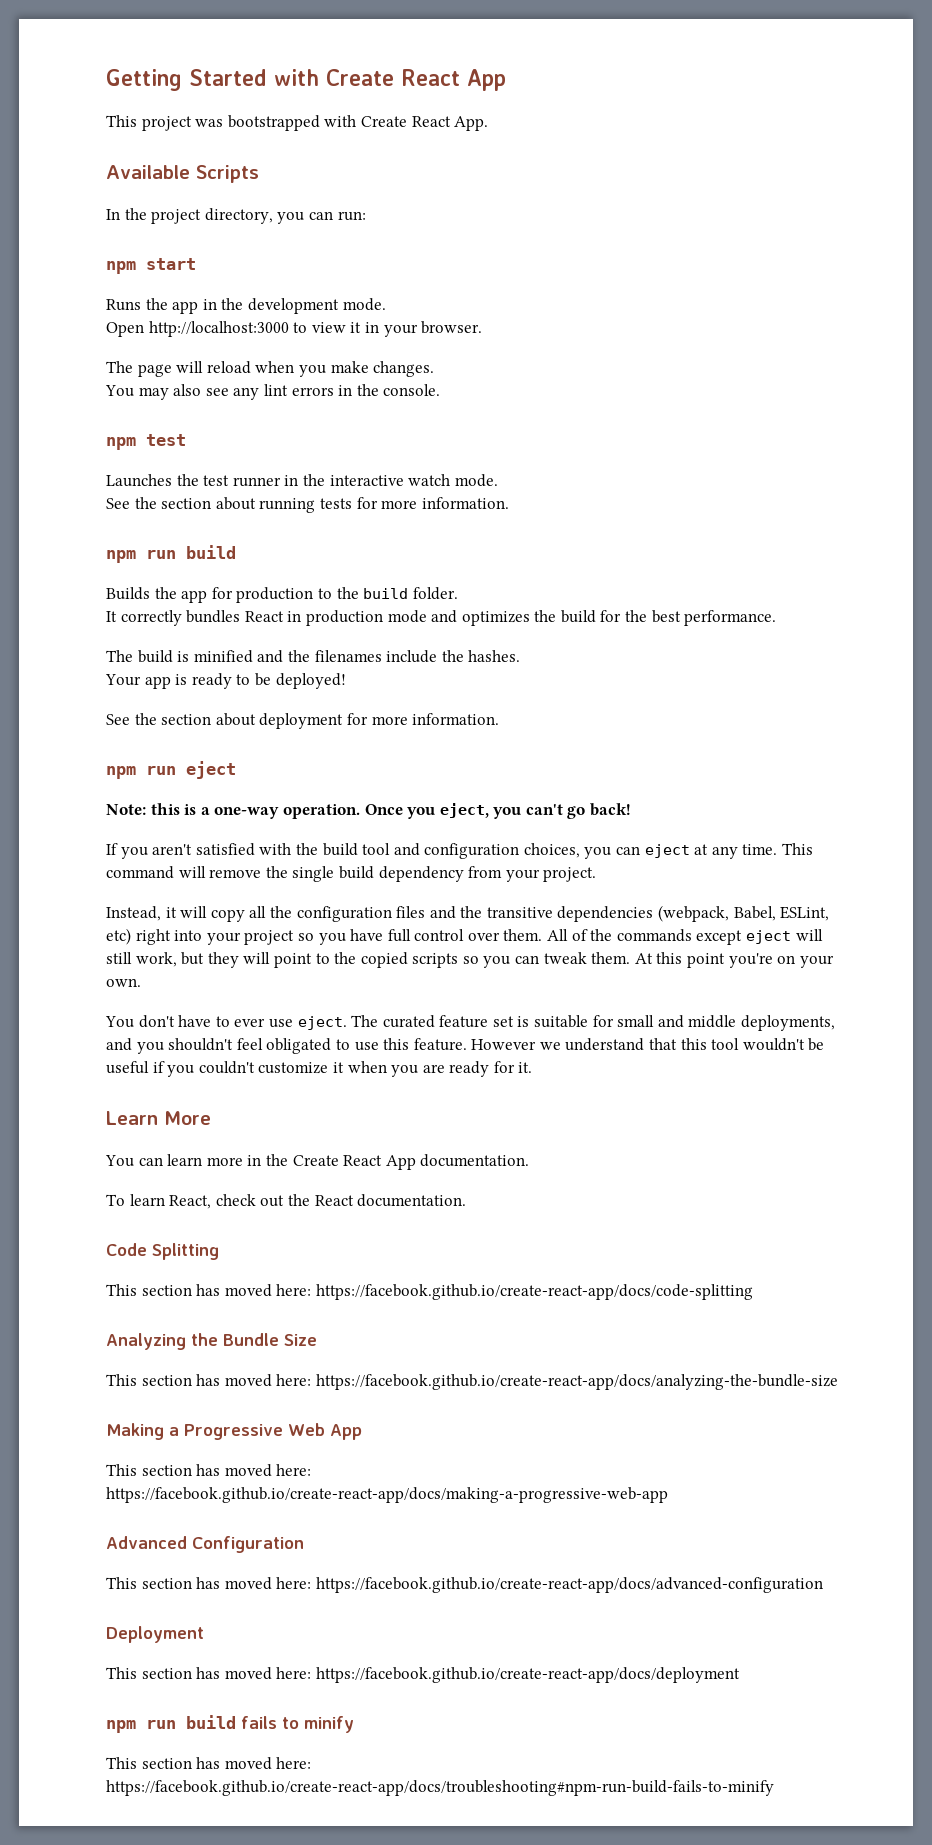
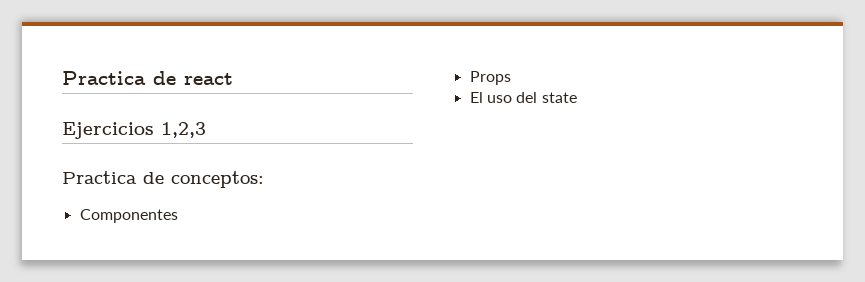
[106,69,506,91] [106,115,489,131] [106,165,259,183] [106,208,366,224] [106,258,196,274] [106,298,386,314] [106,321,483,337] [106,361,435,377] [105,384,441,400] [106,434,186,450] [106,474,498,487] [106,497,509,513] [106,545,236,563] [106,587,458,603] [106,610,777,626] [106,650,521,663] [105,673,346,689] [106,713,500,729] [106,761,236,779] [106,803,632,819] [106,843,814,859] [106,866,597,882] [106,905,830,922] [106,928,823,945] [106,952,834,968] [106,978,141,987] [105,1015,836,1031] [106,1038,825,1054] [106,1061,533,1077] [106,1111,211,1125] [105,1154,530,1170] [106,1194,467,1209] [106,1243,219,1260] [106,1284,753,1300] [106,1333,317,1350] [106,1374,838,1390] [106,1423,362,1440] [106,1464,312,1477] [106,1487,668,1503] [106,1536,304,1553] [106,1577,823,1593] [106,1626,204,1643] [106,1667,740,1683] [106,1715,354,1733] [106,1757,312,1770] [106,1780,774,1796] Getting Started with Create React App // This project was bootstrapped with Create React App. // Available Scripts // In the project directory, you can run: // npm start // Runs the app in the development mode. // Open http://localhost:3000 to view it in your browser. // The page will reload when you make changes. // You may also see any lint errors in the console. // npm test // Launches the test runner in the interactive watch mode. // See the section about running tests for more information. // npm run build // Builds the app for production to the build folder. // It correctly bundles React in production mode and optimizes the build for the best performance. // The build is minified and the filenames include the hashes. // Your app is ready to be deployed! // See the section about deployment for more information. // npm run eject // Note: this is a one-way operation. Once you eject, you can't go back! // If you aren't satisfied with the build tool and configuration choices, you can eject at any time. This command will remove the single build dependency from your project. // Instead, it will copy all the configuration files and the transitive dependencies (webpack, Babel, ESLint, etc) right into your project so you have full control over them. All of the commands except eject will still work, but they will point to the copied scripts so you can tweak them. At this point you're on your own. // You don't have to ever use eject. The curated feature set is suitable for small and middle deployments, and you shouldn't feel obligated to use this feature. However we understand that this tool wouldn't be useful if you couldn't customize it when you are ready for it. // Learn More // You can learn more in the Create React App documentation. // To learn React, check out the React documentation. // Code Splitting // This section has moved here: https://facebook.github.io/create-react-app/docs/code-splitting // Analyzing the Bundle Size // This section has moved here: https://facebook.github.io/create-react-app/docs/analyzing-the-bundle-size // Making a Progressive Web App // This section has moved here: https://facebook.github.io/create-react-app/docs/making-a-progressive-web-app // Advanced Configuration // This section has moved here: https://facebook.github.io/create-react-app/docs/advanced-configuration // Deployment // This section has moved here: https://facebook.github.io/create-react-app/docs/deployment // npm run build fails to minify // This section has moved here: https://facebook.github.io/create-react-app/docs/troubleshooting#npm-run-build-fails-to-minify -> [62,71,233,85] [62,122,206,139] [62,171,264,188] [79,209,178,223] [469,71,511,85] [469,92,577,103] Practica de react // Ejercicios 1,2,3 // Practica de conceptos: // Componentes // Props // El uso del state

